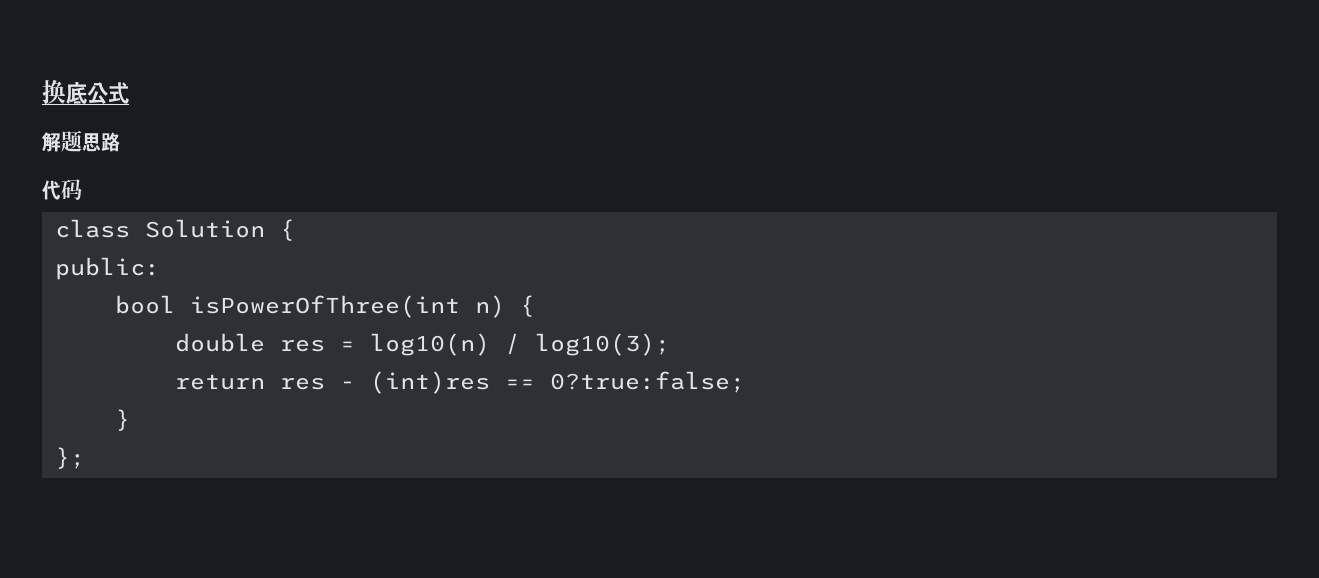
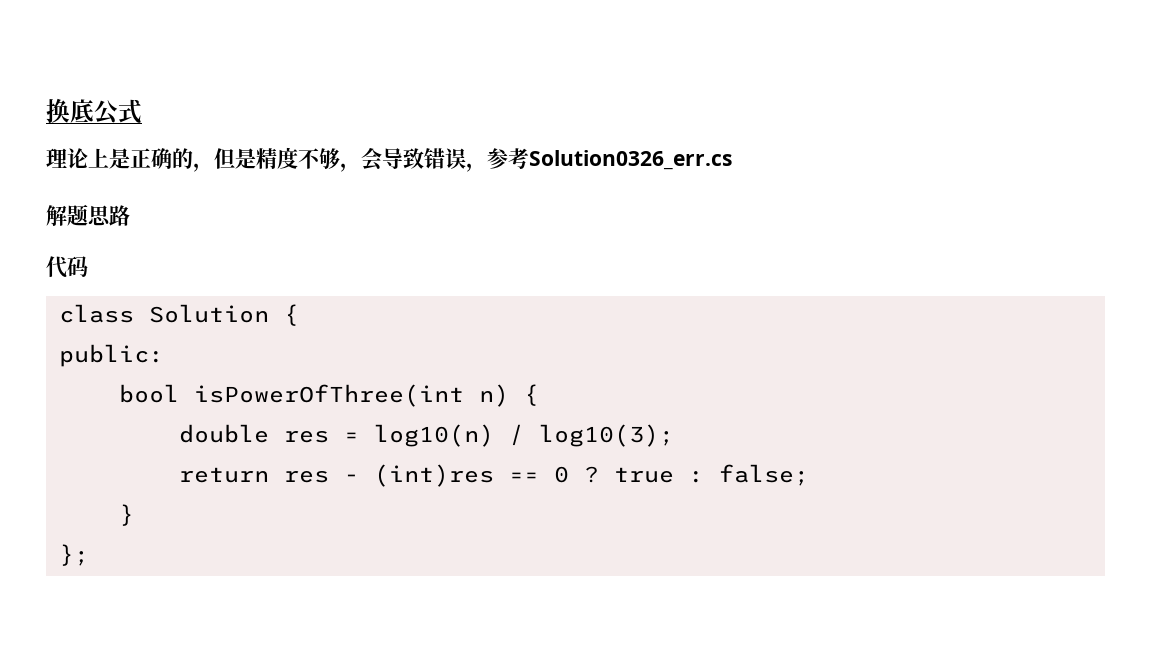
(129, 93) none -> [46,147,732,172] // 理论上是正确的，但是精度不够，会导致错误，参考Solution0326_err.cs
[549,371,745,393] 0?true:false; -> [553,464,809,486] 0 ? true : false;

